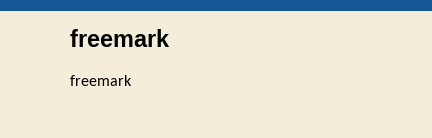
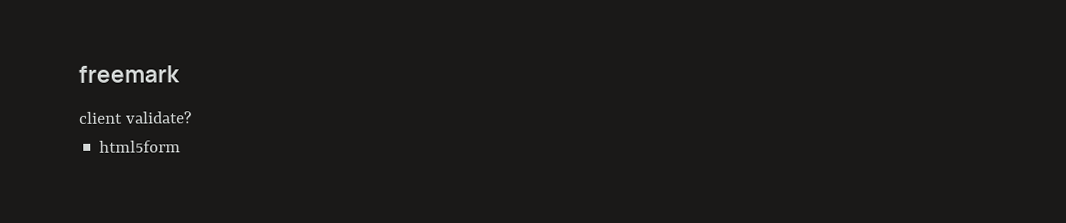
[70,75,132,86] freemark -> [78,111,192,124] [99,140,182,153] client validate? // html5form

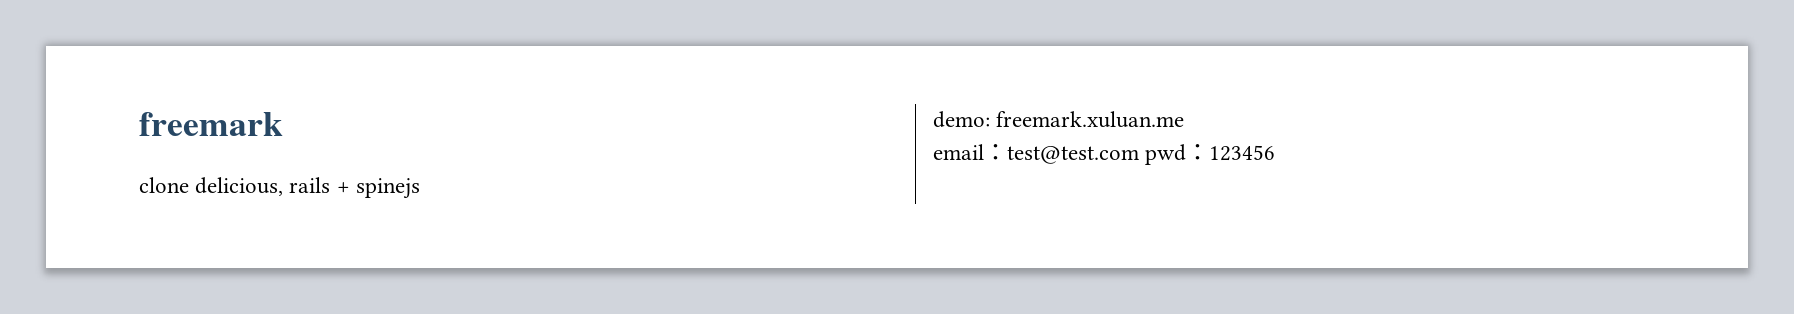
[78,111,192,124] [99,140,182,153] client validate? // html5form -> [139,177,420,199] [933,111,1185,128] [933,144,1276,165] clone delicious, rails + spinejs // demo: freemark.xuluan.me // email：test@test.com pwd：123456

